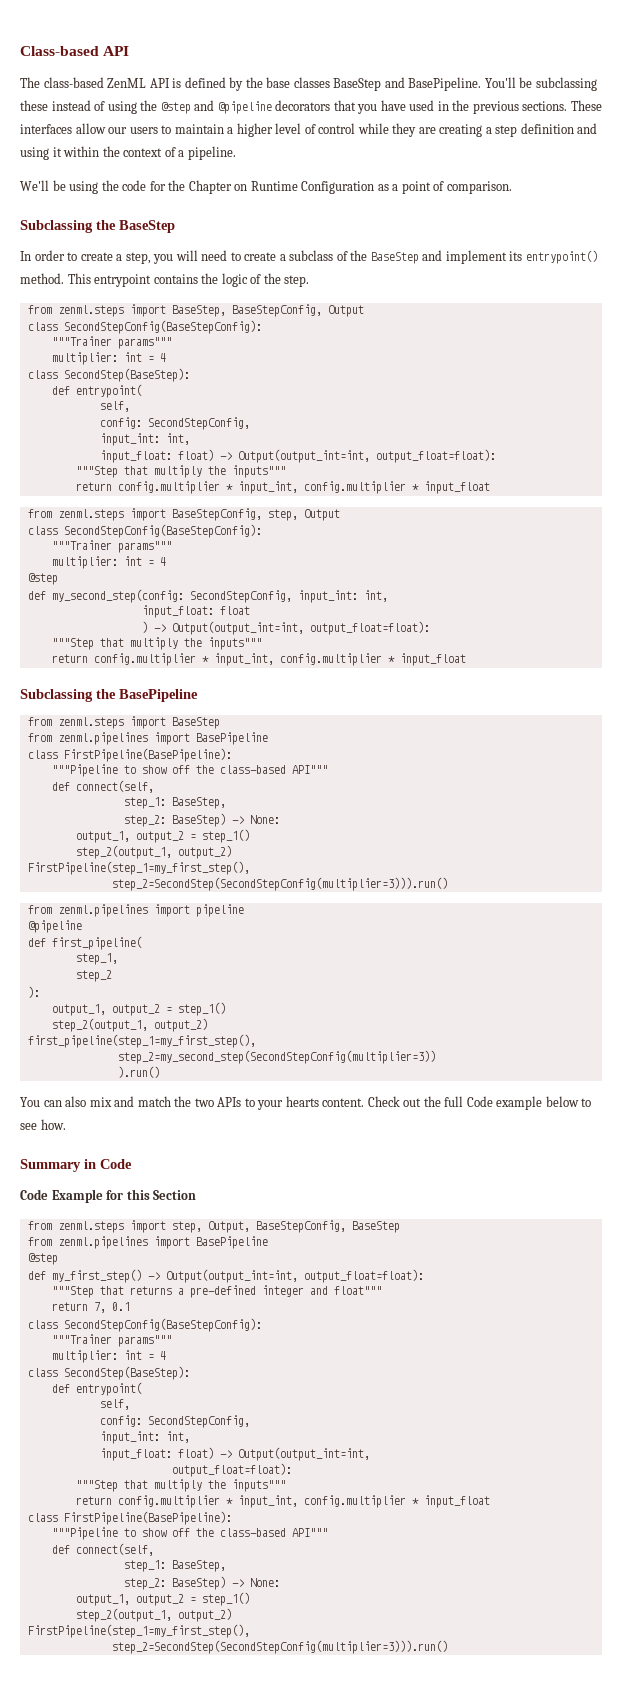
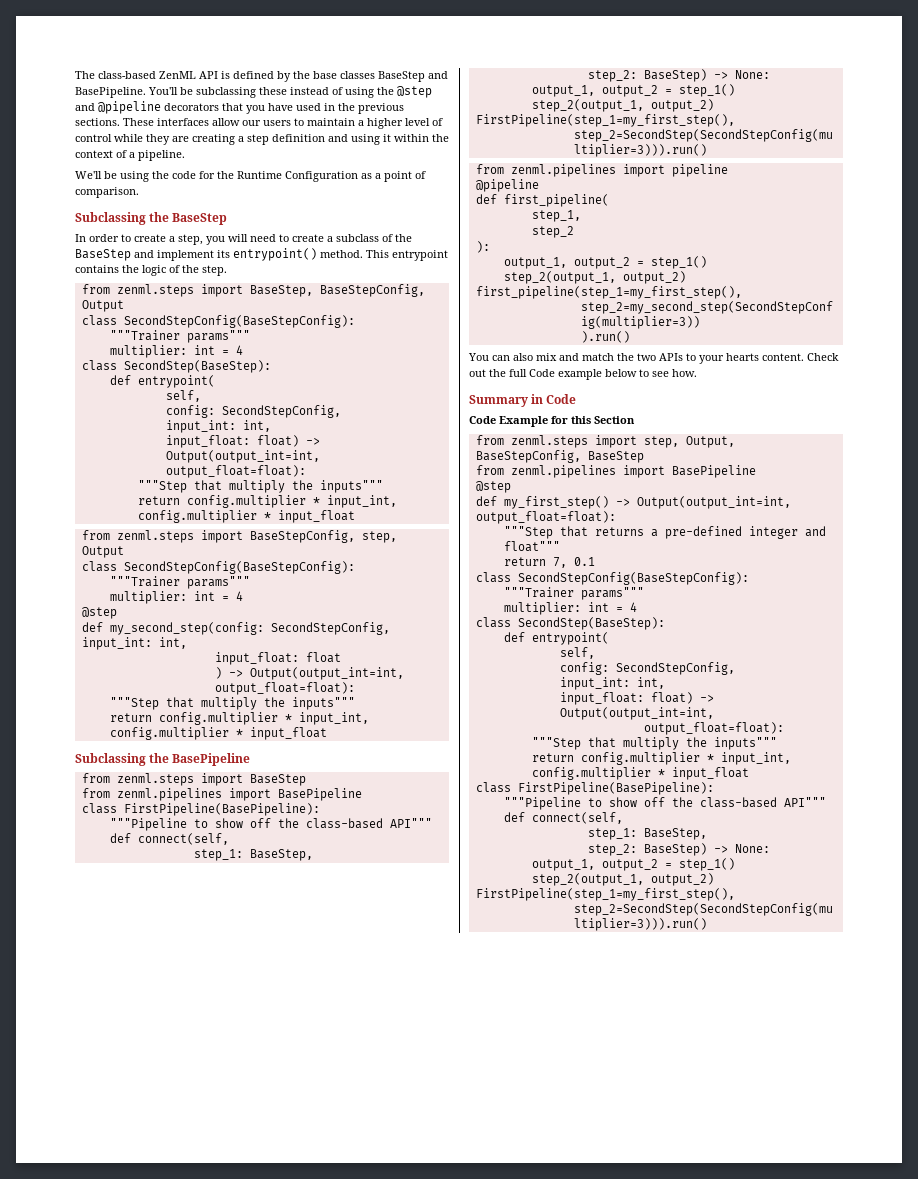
[20,46,130,56] Class-based API // -> (75, 75) none
[188,180,248,194] Chapter on -> (234, 175) none

